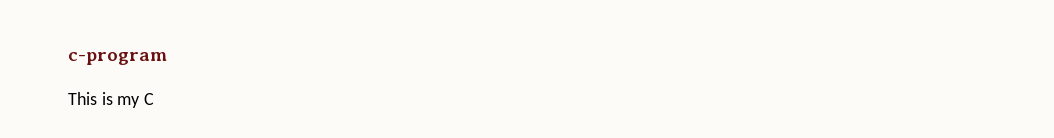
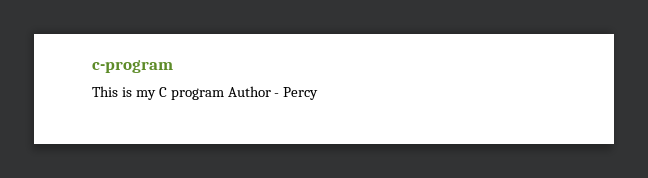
(155, 99) none -> [170,86,319,100] program Author - Percy

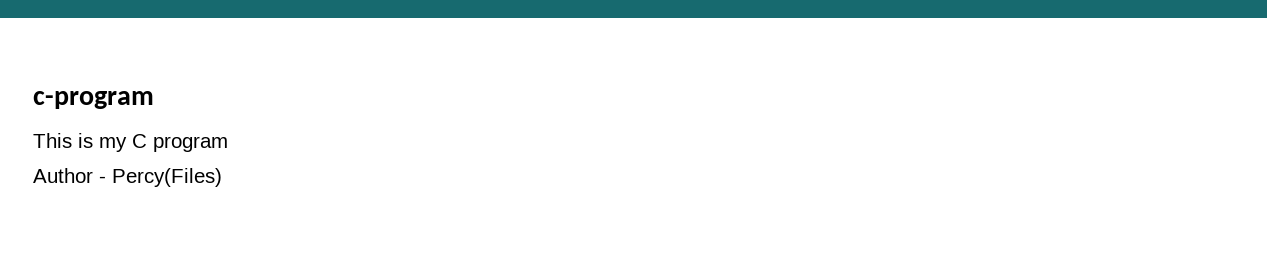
(224, 94) none -> (228, 144) //
[283,87,319,100] Percy -> [112,168,222,187] Percy(Files)

